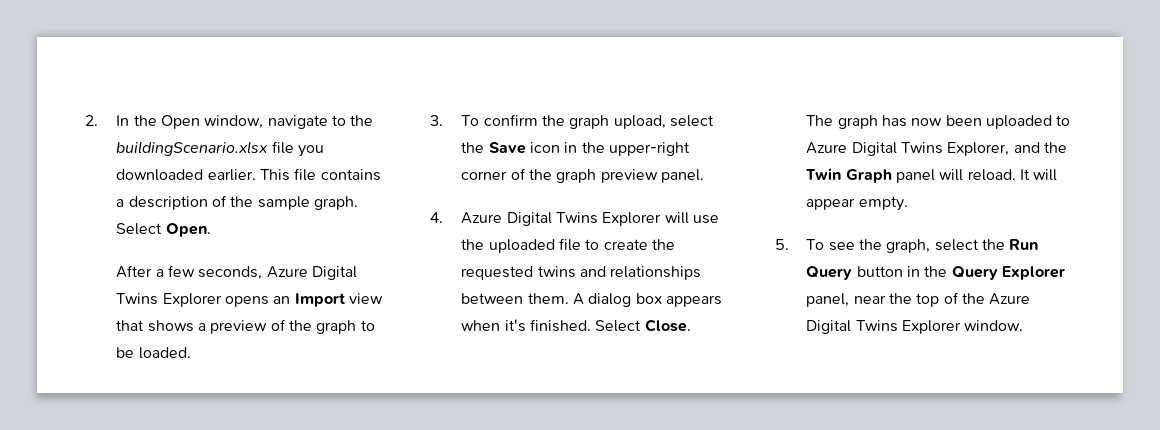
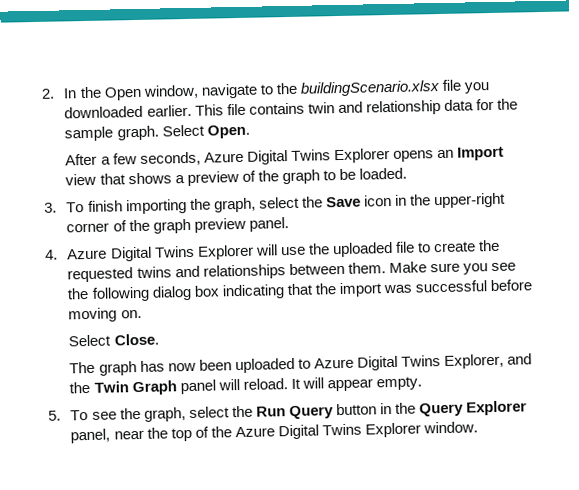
[116,195,227,210] a description of -> [307,98,494,116] twin and relationship data for
[483,114,666,129] confirm the graph upload, -> [87,197,256,215] finish importing the graph,
[572,293,722,307] [461,319,591,332] A dialog box appears when it's finished. -> [388,261,516,275] [67,279,532,302] [68,307,142,323] Make sure you see the following dialog box indicating that the import was successful before moving on. //

